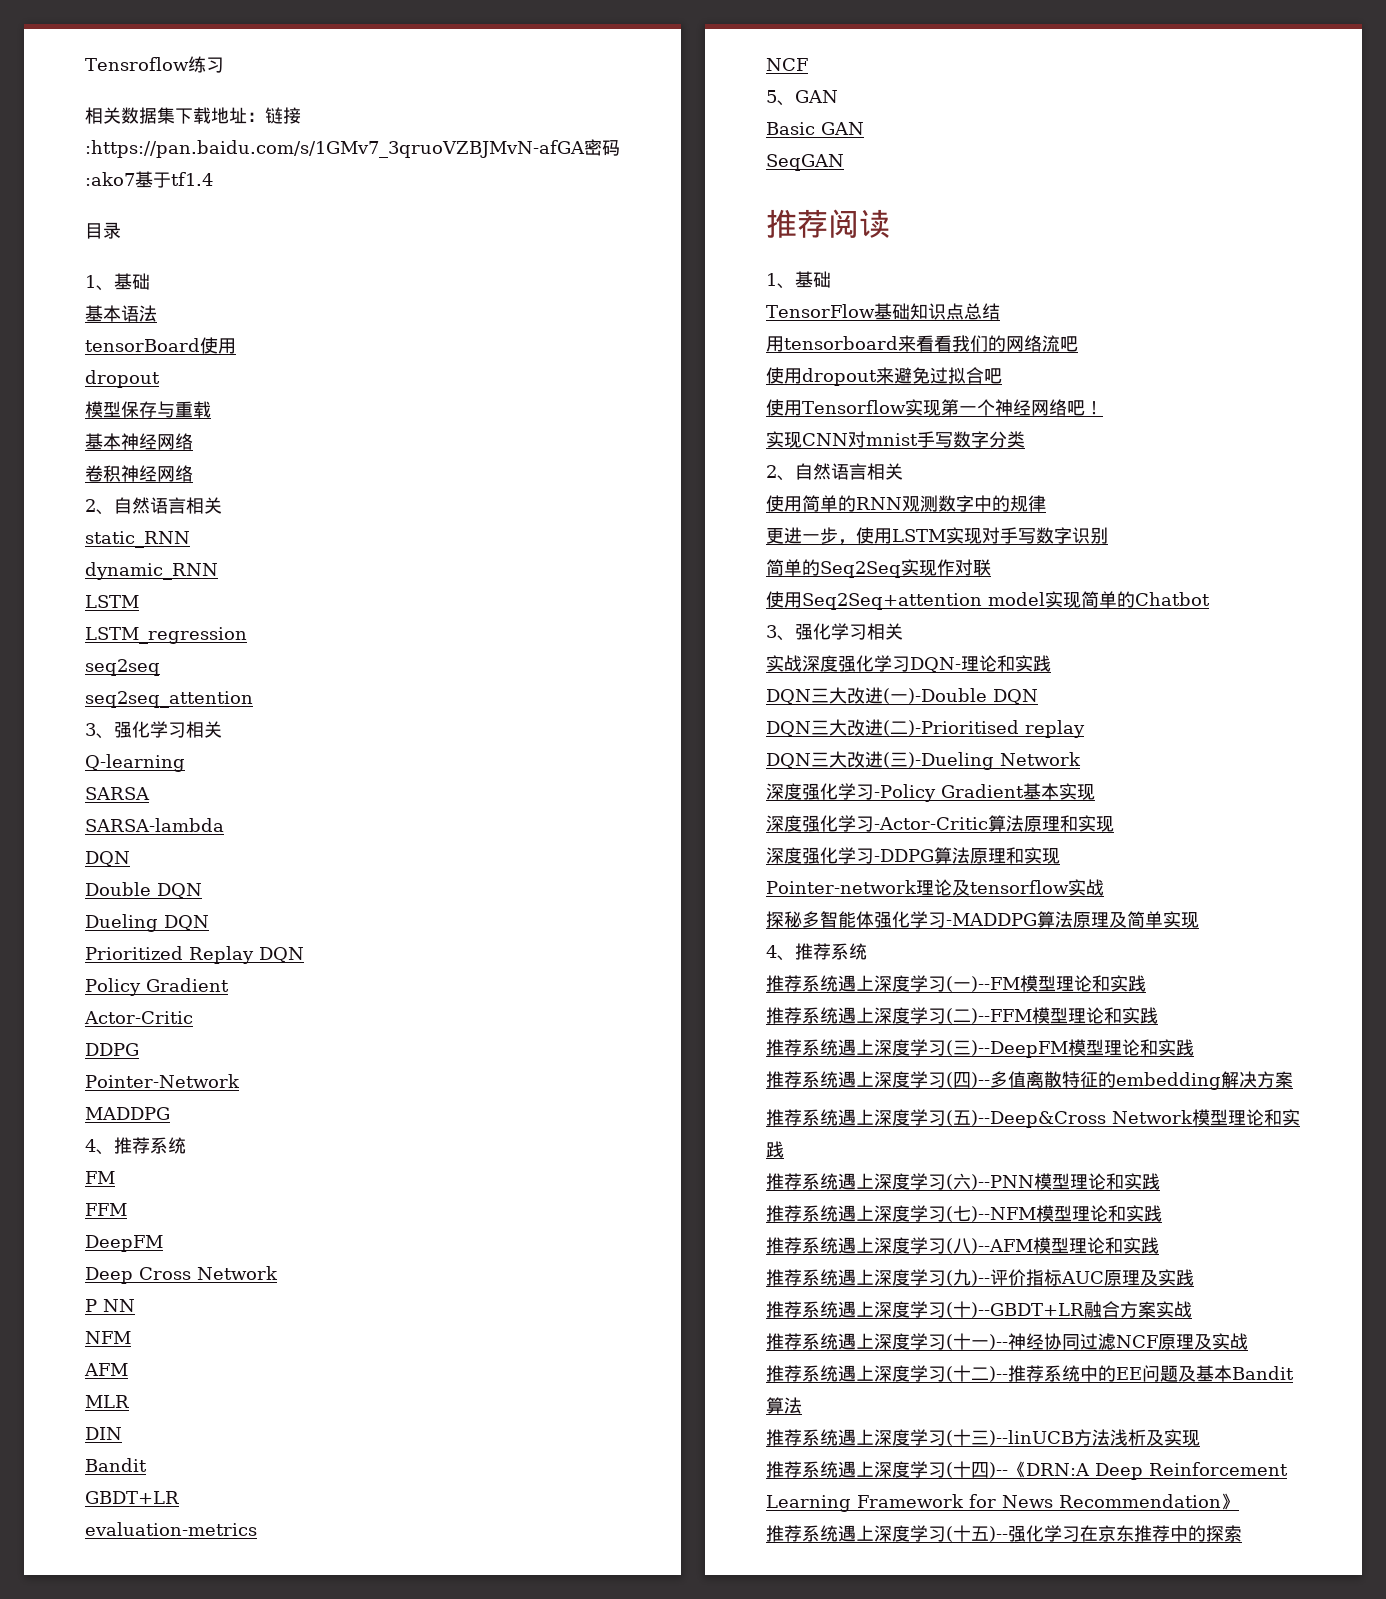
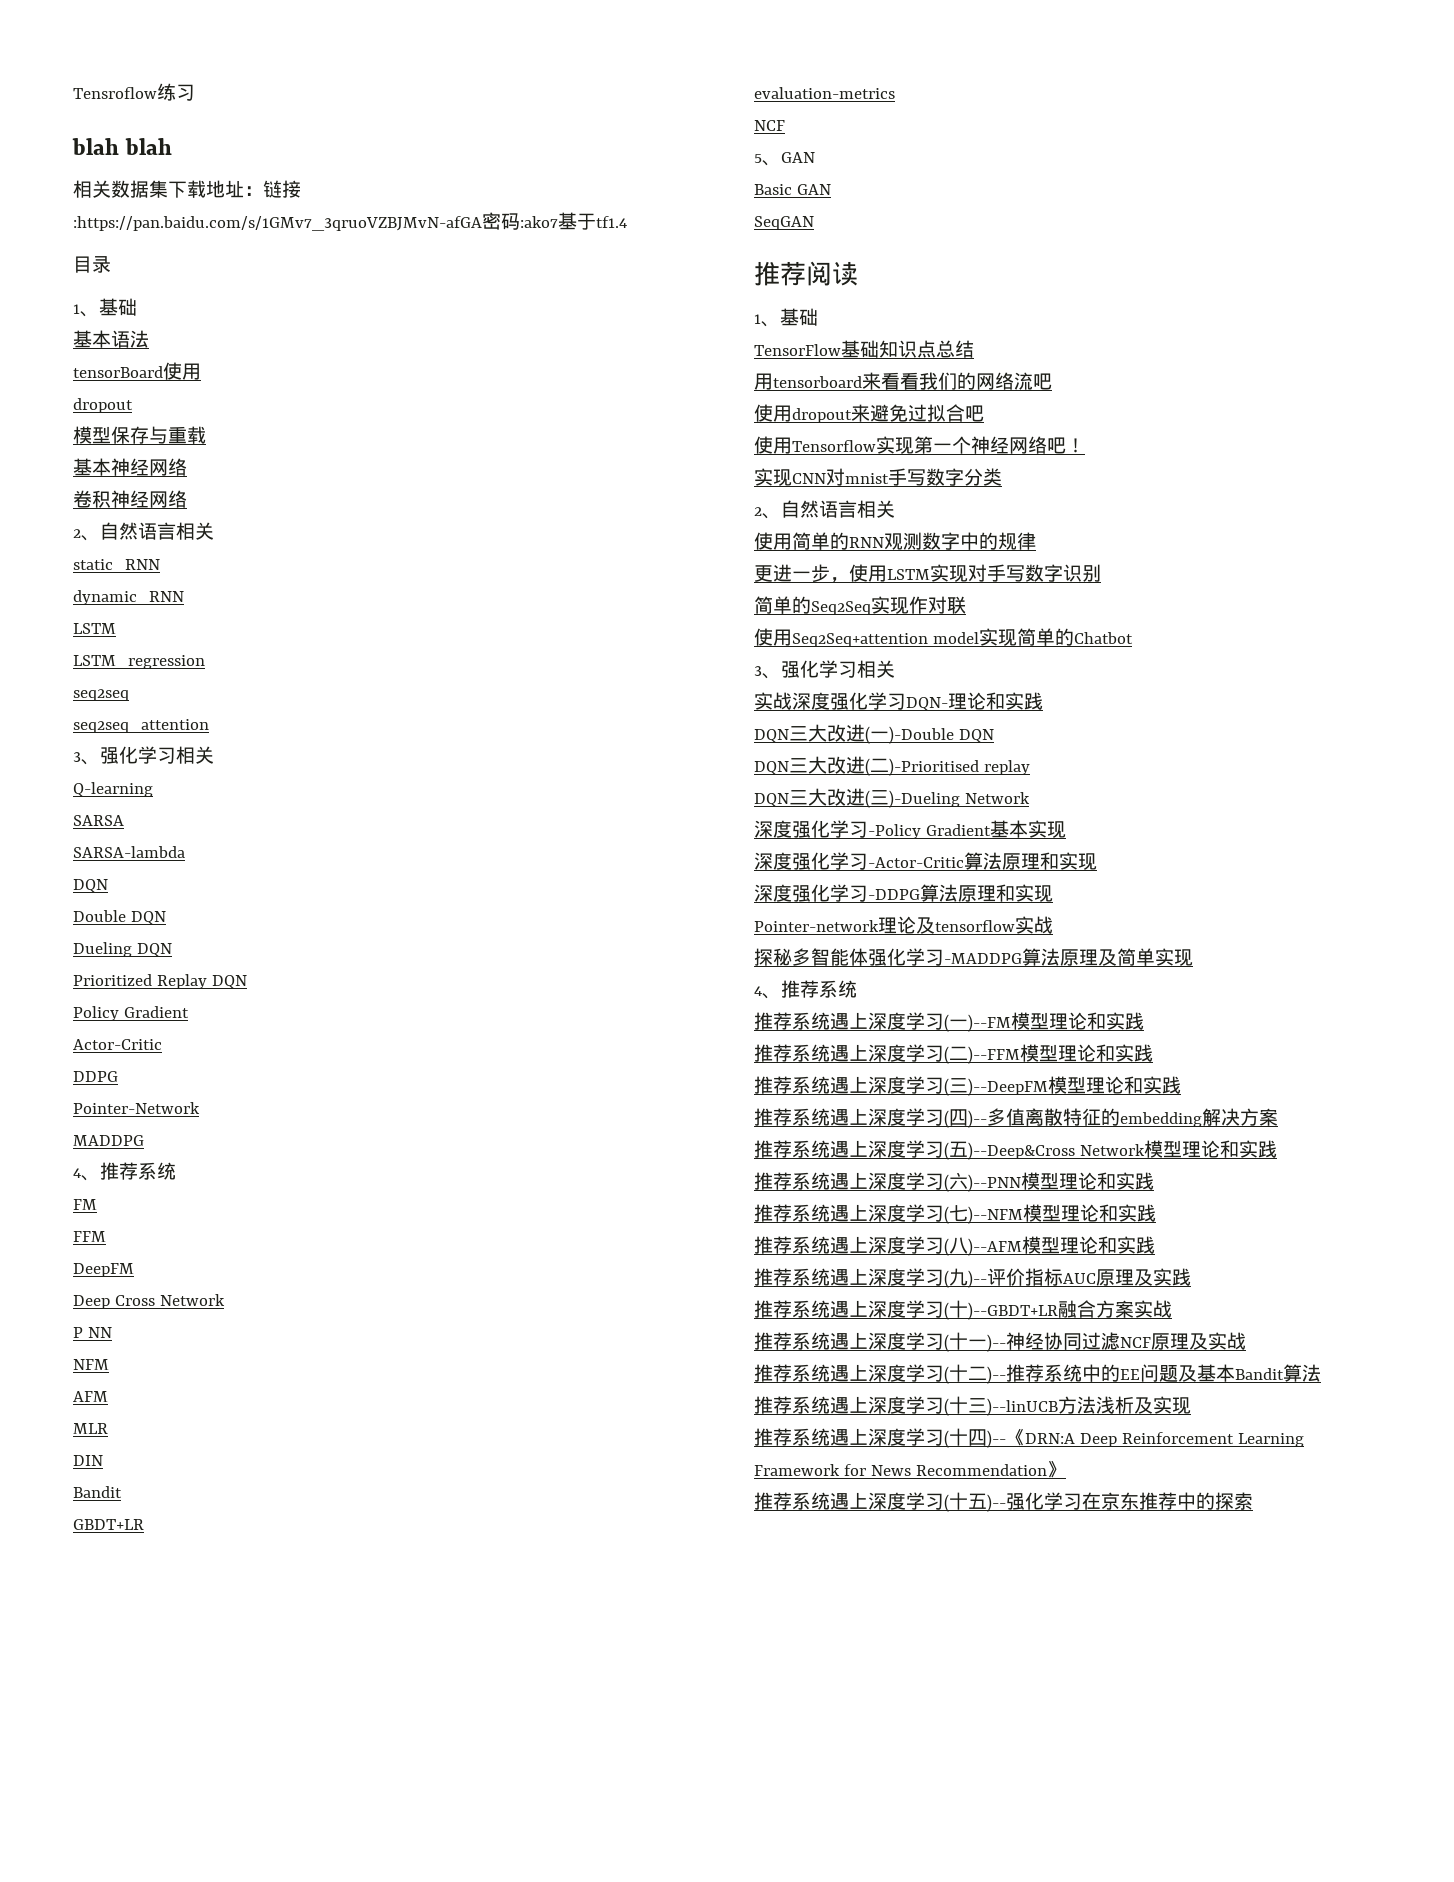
(224, 65) none -> [72,138,173,155] // blah blah

